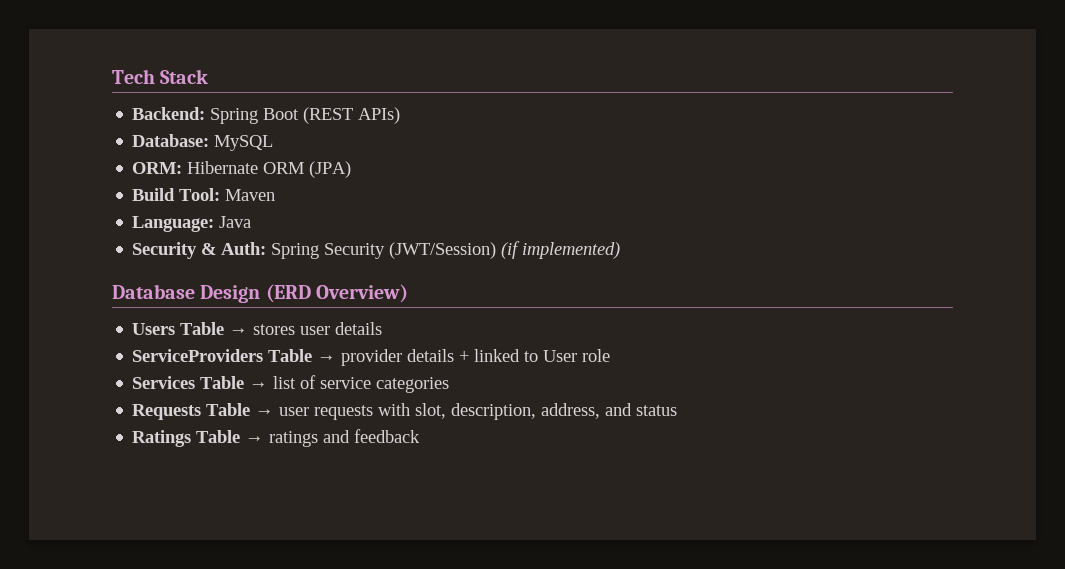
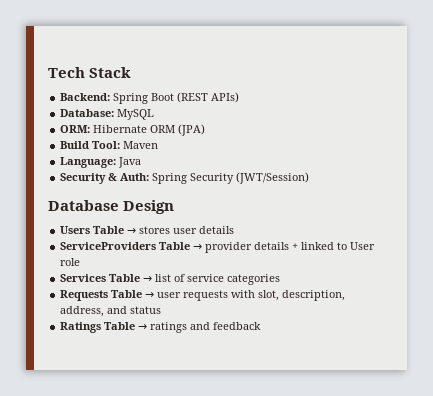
[501,241,621,259] (if implemented) -> (310, 178) none
[265,284,408,303] (ERD Overview) -> (175, 207) none

